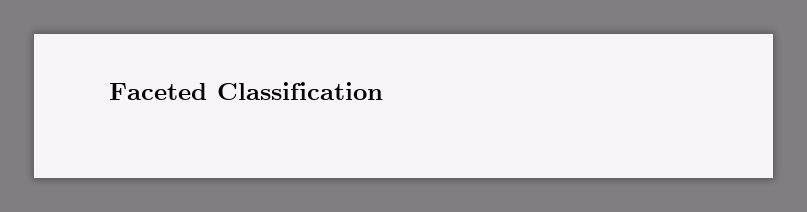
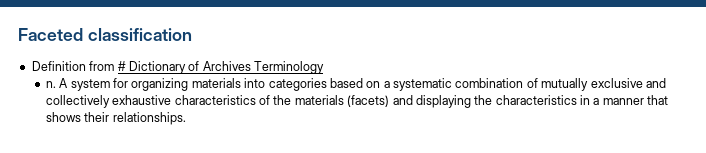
[217,82,383,100] Classification -> [87,28,192,41] [31,61,324,74] [45,78,666,91] [45,95,669,108] [45,112,186,125] classification // Definition from # Dictionary of Archives Terminology // n. A system for organizing materials into categories based on a systematic combination of mutually exclusive and collectively exhaustive characteristics of the materials (facets) and displaying the characteristics in a manner that shows their relationships.

